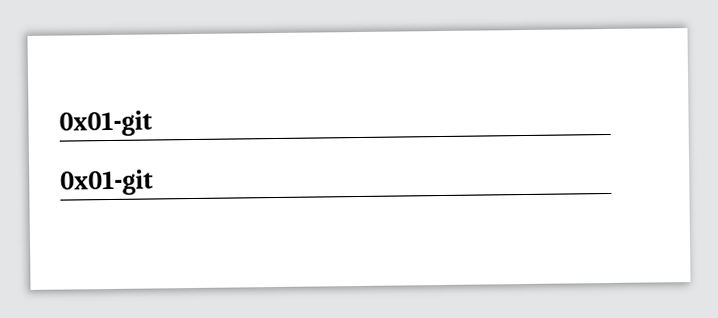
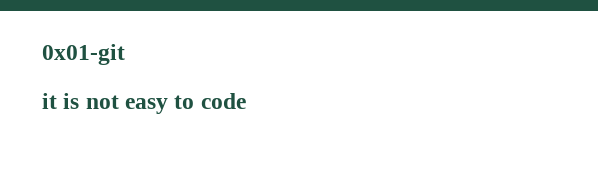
[60,169,154,196] 0x01-git -> [42,93,246,114] it is not easy to code

